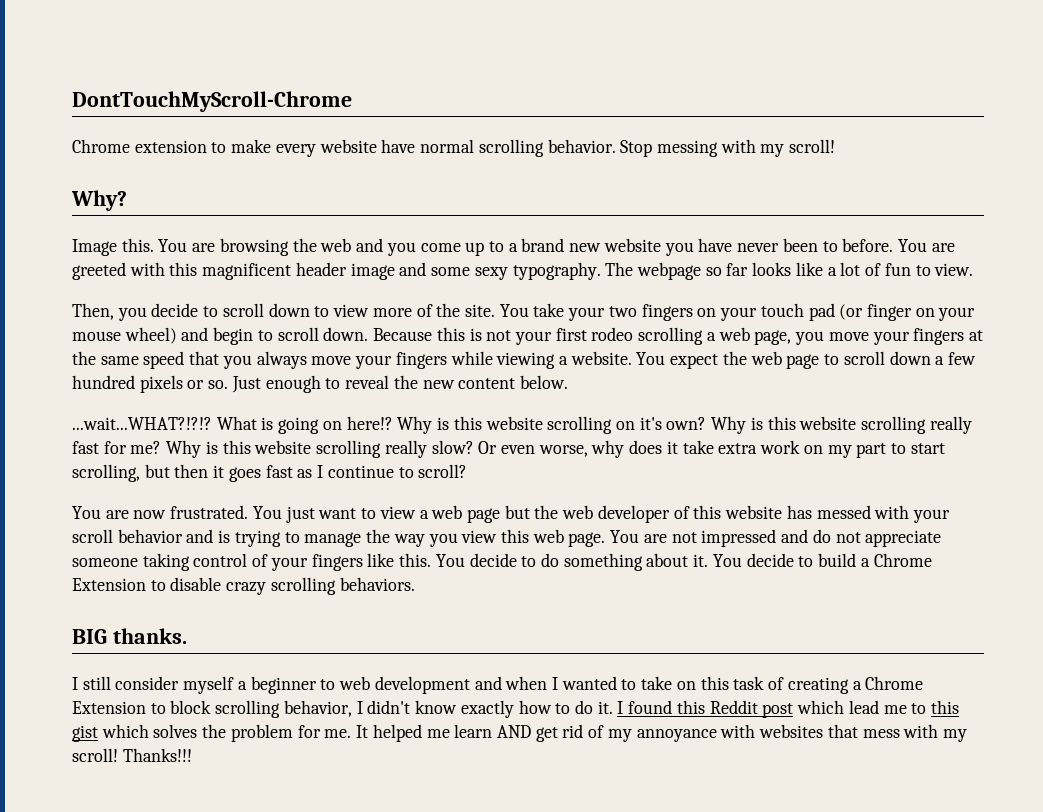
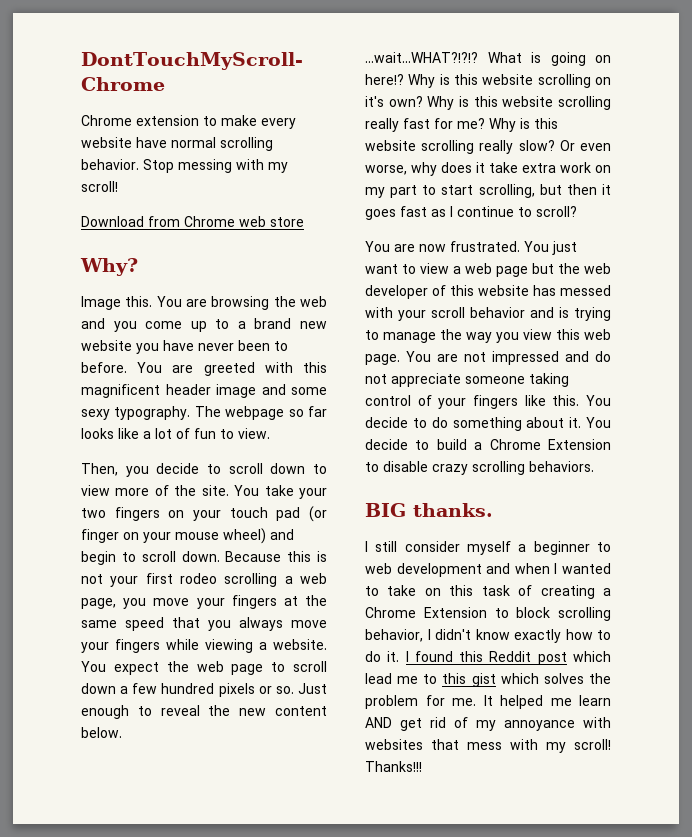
(836, 146) none -> [81,216,304,227] // Download from Chrome web store

